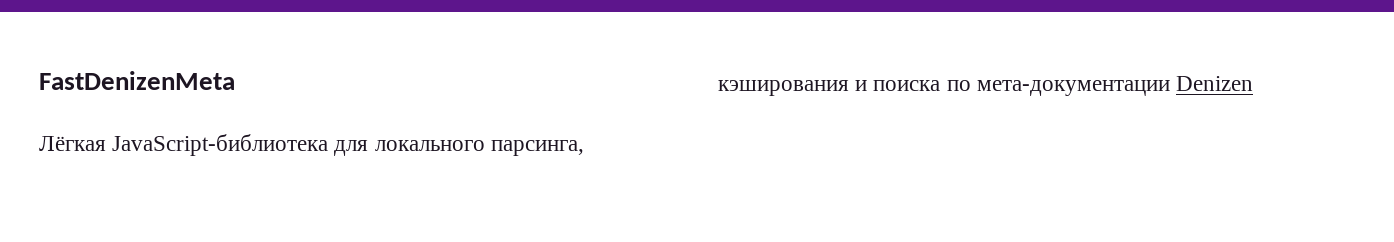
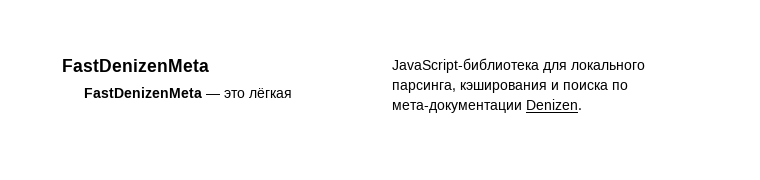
[39,136,106,151] Лёгкая -> [84,87,293,98] FastDenizenMeta — это лёгкая
[1176,76,1254,91] Denizen -> [526,99,582,110] Denizen.

